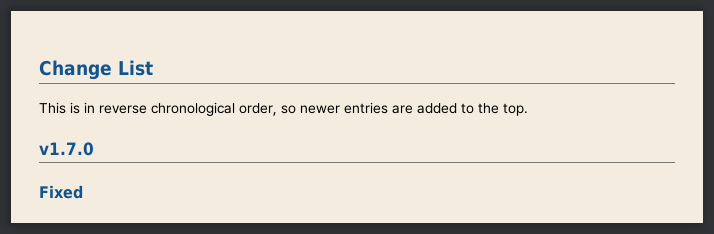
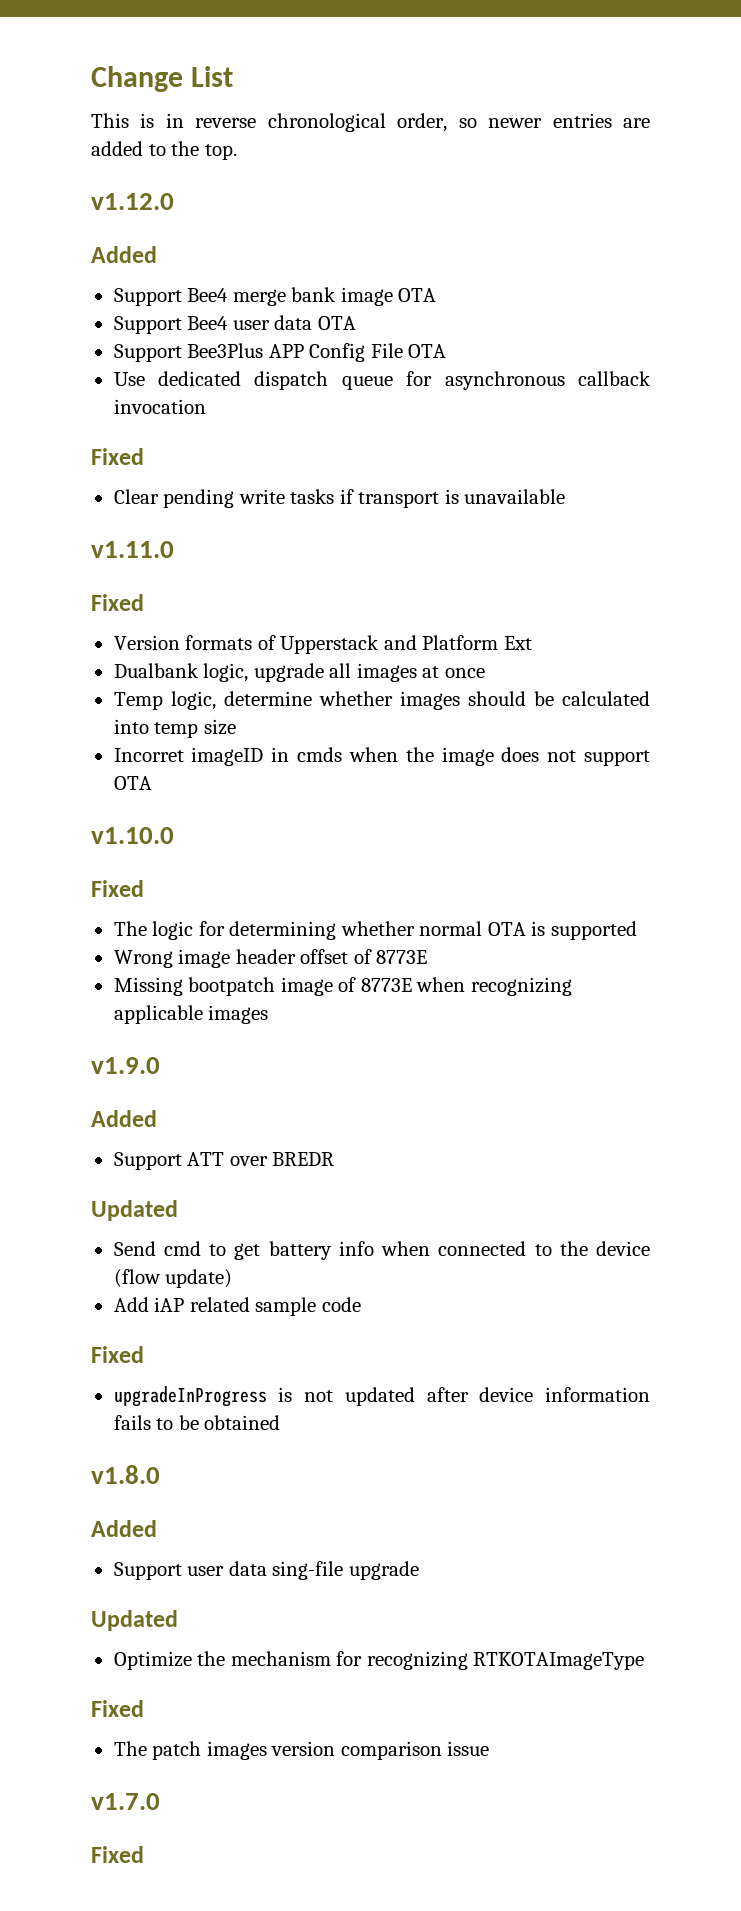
(528, 109) none -> [91,193,174,210] [91,246,157,263] [113,287,437,306] [113,315,356,334] [113,343,447,362] [113,371,652,390] [113,399,206,414] [91,448,144,465] [113,489,566,508] [91,541,174,558] [91,594,144,611] [113,635,532,654] [113,663,485,682] [113,691,651,710] [113,719,236,738] [113,747,650,766] [113,776,152,790] [91,827,174,844] [91,880,144,897] [113,921,637,940] [113,949,428,968] [113,977,572,996] [113,1005,269,1024] [91,1057,160,1074] [91,1110,157,1127] [113,1152,335,1170] [91,1200,178,1221] [113,1241,650,1260] [113,1269,233,1288] [113,1297,361,1316] [91,1346,144,1363] [113,1386,650,1407] [113,1415,281,1430] [91,1465,160,1484] [91,1520,157,1537] [113,1561,419,1580] [91,1610,178,1631] [113,1651,645,1670] [91,1700,144,1717] [113,1741,490,1760] // v1.12.0 // Added // Support Bee4 merge bank image OTA // Support Bee4 user data OTA // Support Bee3Plus APP Config File OTA // Use dedicated dispatch queue for asynchronous callback invocation // Fixed // Clear pending write tasks if transport is unavailable // v1.11.0 // Fixed // Version formats of Upperstack and Platform Ext // Dualbank logic, upgrade all images at once // Temp logic, determine whether images should be calculated into temp size // Incorret imageID in cmds when the image does not support OTA // v1.10.0 // Fixed // The logic for determining whether normal OTA is supported // Wrong image header offset of 8773E // Missing bootpatch image of 8773E when recognizing applicable images // v1.9.0 // Added // Support ATT over BREDR // Updated // Send cmd to get battery info when connected to the device (flow update) // Add iAP related sample code // Fixed // upgradeInProgress is not updated after device information fails to be obtained // v1.8.0 // Added // Support user data sing-file upgrade // Updated // Optimize the mechanism for recognizing RTKOTAImageType // Fixed // The patch images version comparison issue

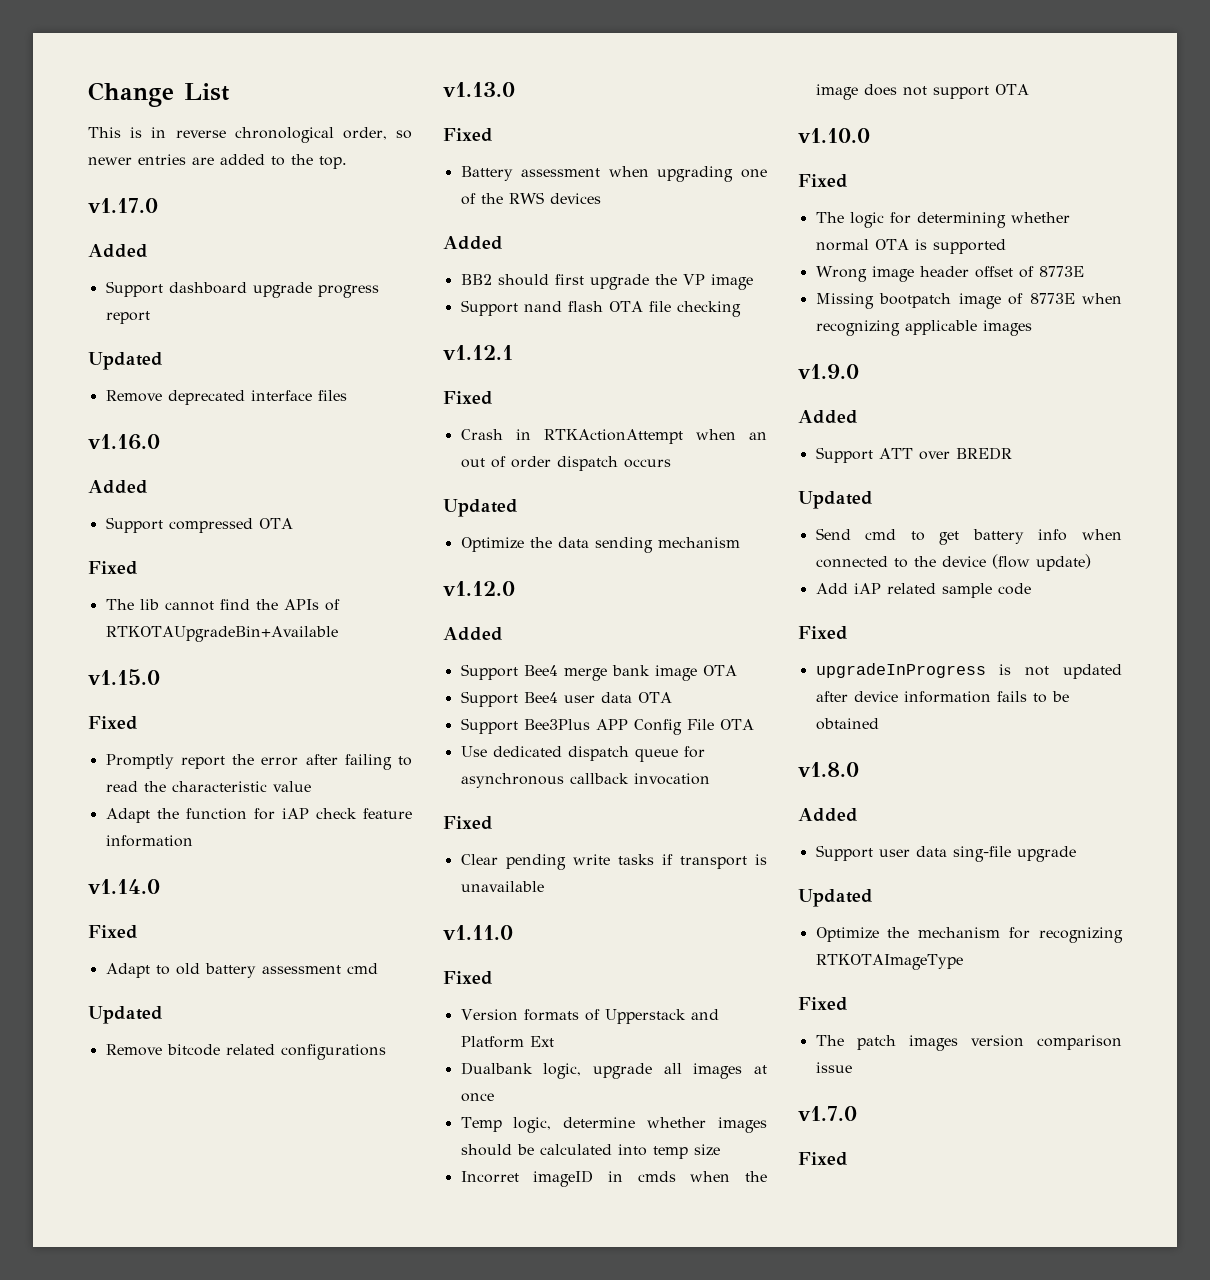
(237, 152) none -> [88,198,158,213] [88,244,148,258] [105,281,379,298] [105,311,150,324] [88,352,163,370] [105,390,347,405] [88,434,160,450] [88,480,148,494] [105,517,293,533] [88,561,138,575] [105,599,340,611] [105,626,338,642] [88,669,160,685] [88,716,138,730] [105,754,412,770] [105,781,311,792] [105,808,412,823] [105,835,193,847] [88,879,160,894] [88,925,138,939] [105,963,378,978] [88,1006,163,1024] [105,1044,386,1060] [443,82,515,97] [443,128,493,142] [460,166,767,182] [460,192,601,205] [443,236,503,250] [460,274,753,290] [460,300,741,317] [443,345,513,360] [443,391,493,405] [460,429,767,444] [460,456,671,471] [443,499,518,517] [460,537,740,553] // v1.17.0 // Added // Support dashboard upgrade progress report // Updated // Remove deprecated interface files // v1.16.0 // Added // Support compressed OTA // Fixed // The lib cannot find the APIs of RTKOTAUpgradeBin+Available // v1.15.0 // Fixed // Promptly report the error after failing to read the characteristic value // Adapt the function for iAP check feature information // v1.14.0 // Fixed // Adapt to old battery assessment cmd // Updated // Remove bitcode related configurations // v1.13.0 // Fixed // Battery assessment when upgrading one of the RWS devices // Added // BB2 should first upgrade the VP image // Support nand flash OTA file checking // v1.12.1 // Fixed // Crash in RTKActionAttempt when an out of order dispatch occurs // Updated // Optimize the data sending mechanism

